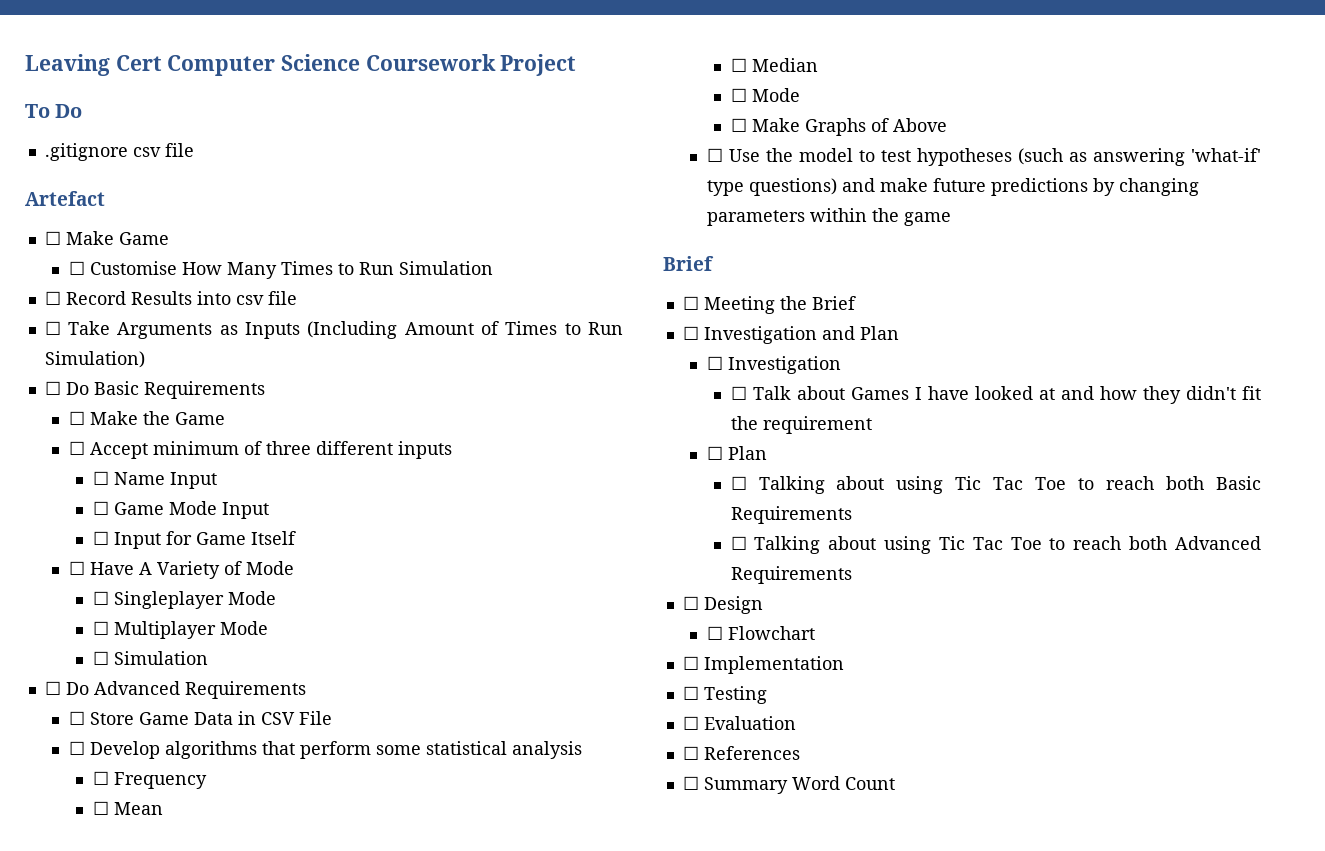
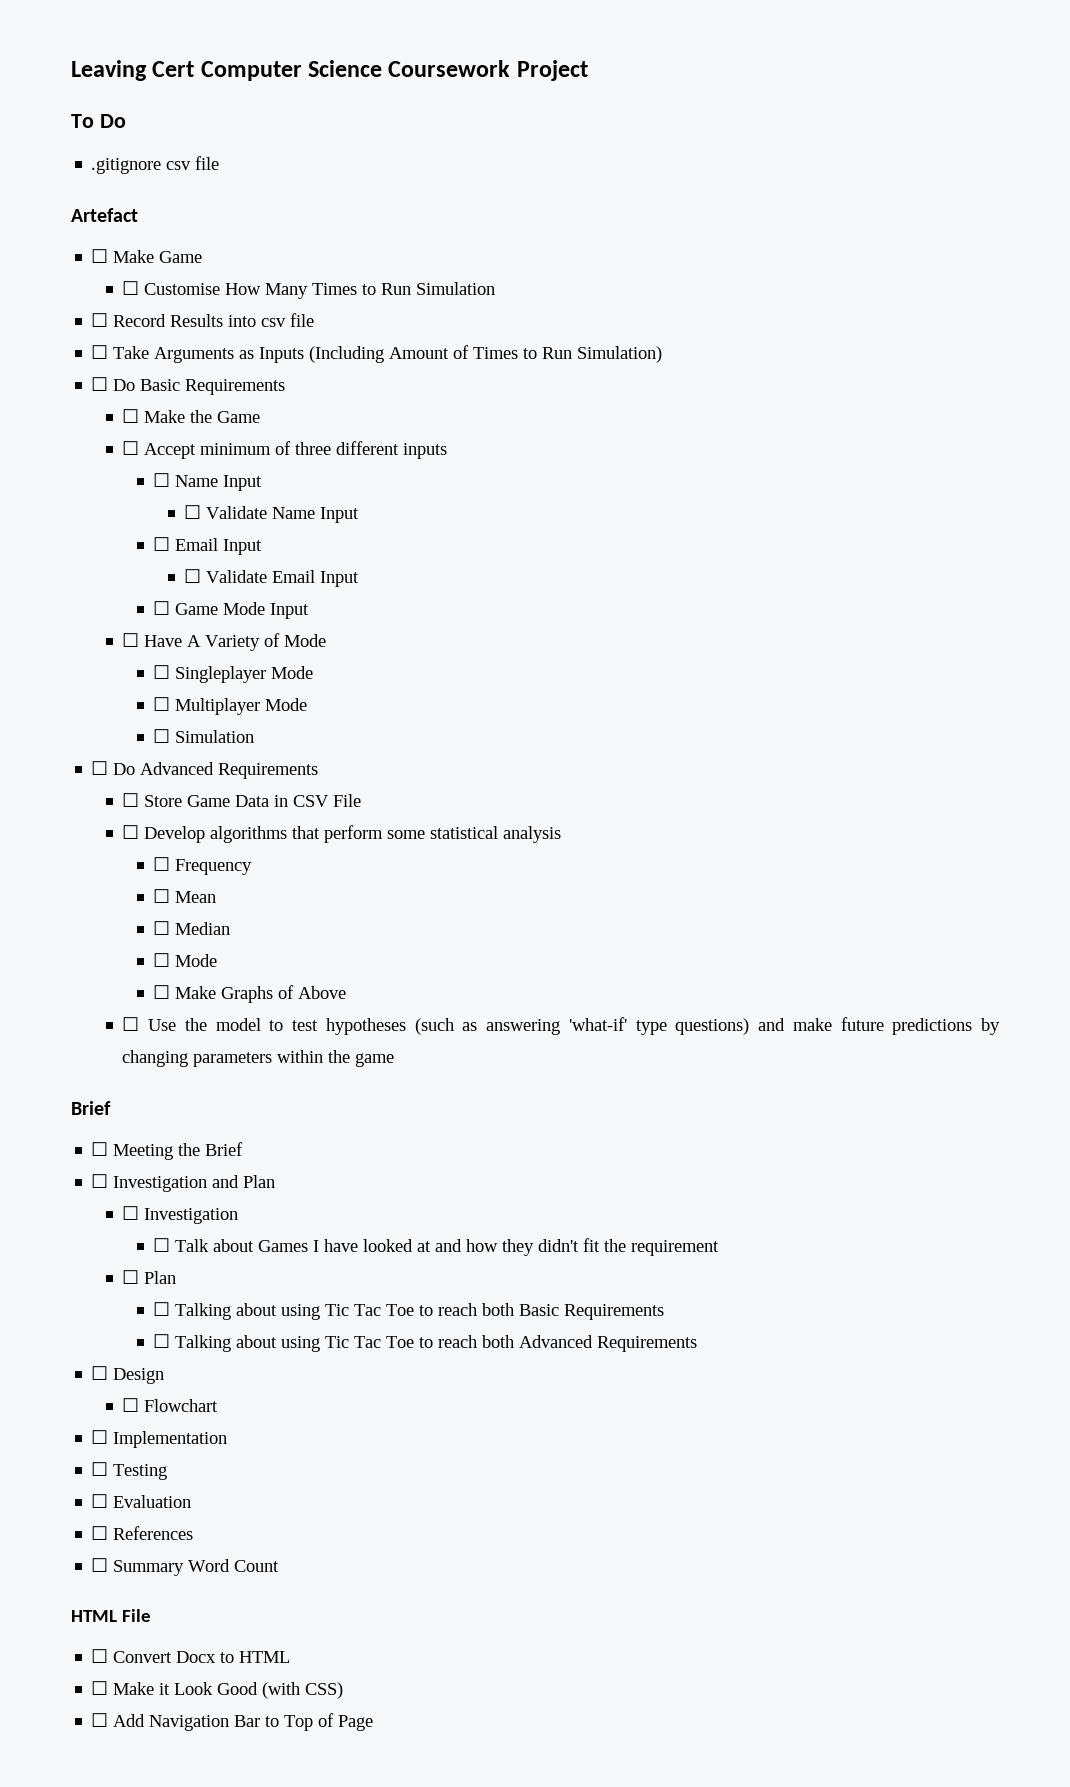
(217, 480) none -> [184,505,360,523] [153,537,263,555] [184,569,360,587] // ☐ Validate Name Input // ☐ Email Input // ☐ Validate Email Input
[92,531,296,549] // ☐ Input for Game Itself -> (310, 611) none
(895, 783) none -> [71,1609,151,1622] [91,1649,291,1663] [91,1681,344,1699] [91,1713,374,1731] // HTML File // ☐ Convert Docx to HTML // ☐ Make it Look Good (with CSS) // ☐ Add Navigation Bar to Top of Page

